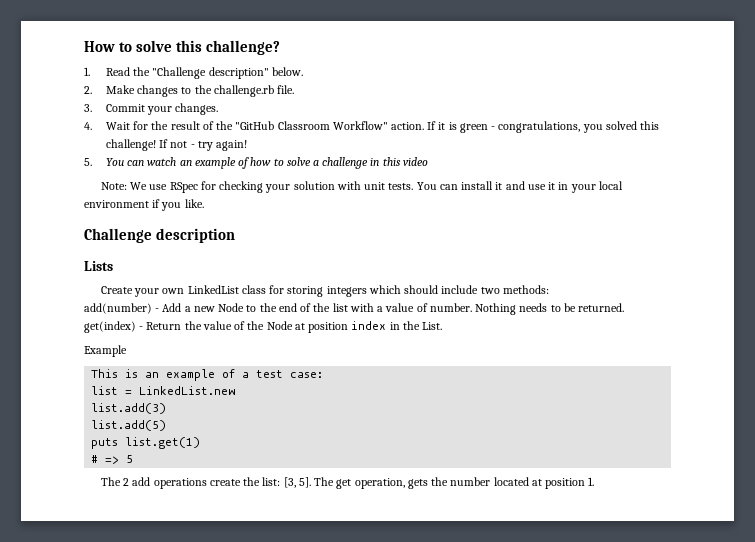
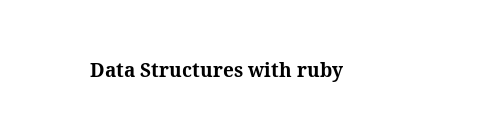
[84,40,281,55] [84,67,303,79] [84,85,295,97] [84,103,219,115] [84,121,660,133] [105,139,248,151] [84,157,428,169] [100,181,623,193] [84,199,204,211] [84,228,236,243] [84,261,113,271] [100,285,549,297] [84,303,625,315] [84,321,443,333] [84,345,127,357] [91,369,324,381] [91,386,237,395] [91,403,167,414] [91,420,167,431] [91,437,201,449] [91,455,134,464] [100,477,595,489] How to solve this challenge? // 1. Read the "Challenge description" below. // 2. Make changes to the challenge.rb file. // 3. Commit your changes. // 4. Wait for the result of the "GitHub Classroom Workflow" action. If it is green - congratulations, you solved this challenge! If not - try again! // 5. You can watch an example of how to solve a challenge in this video // Note: We use RSpec for checking your solution with unit tests. You can install it and use it in your local environment if you like. // Challenge description // Lists // Create your own LinkedList class for storing integers which should include two methods: // add(number) - Add a new Node to the end of the list with a value of number. Nothing needs to be returned. get(index) - Return the value of the Node at position index in the List. // Example // This is an example of a test case: // list = LinkedList.new // list.add(3) // list.add(5) // puts list.get(1) // # => 5 // The 2 add operations create the list: [3, 5]. The get operation, gets the number located at position 1. -> [90,62,344,82] Data Structures with ruby

